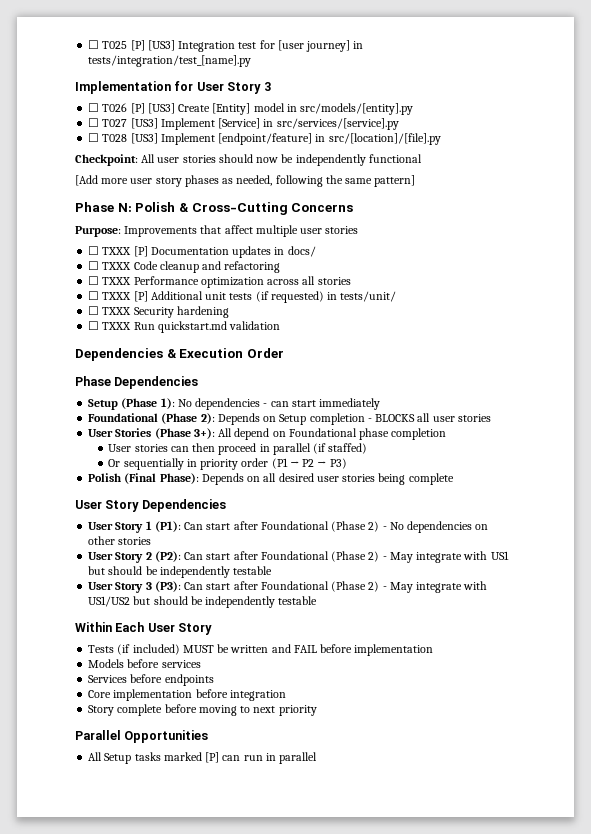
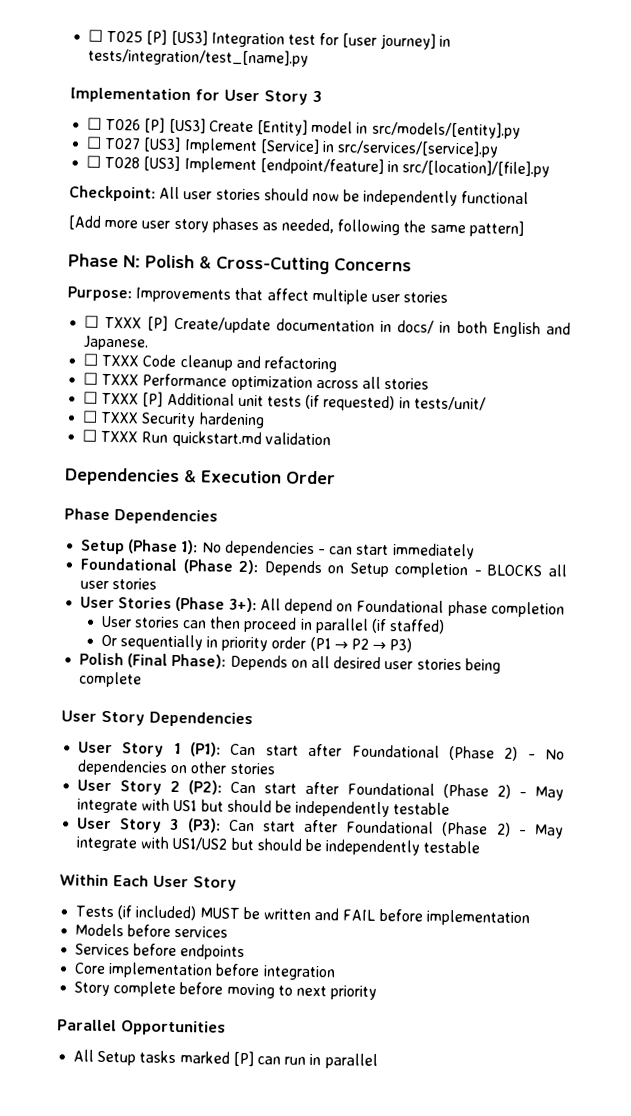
[150,246,272,258] Documentation updates -> [173,316,375,334] Create/update documentation
(316, 251) none -> [439,321,571,338] [83,335,150,351] in both English and Japanese.

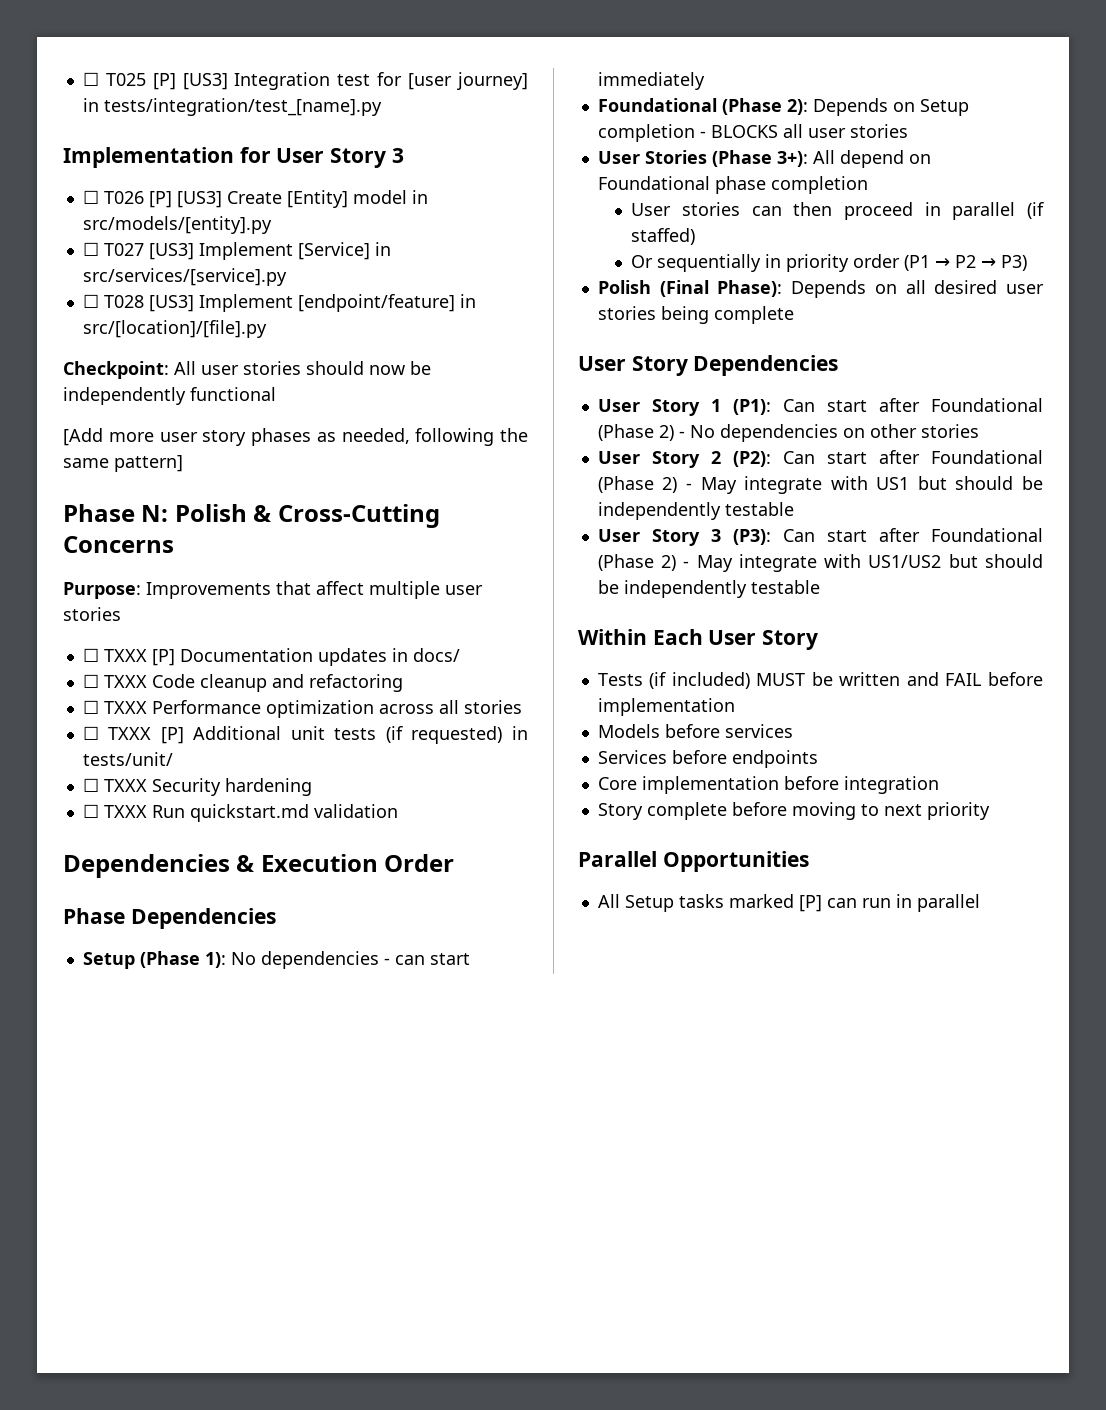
[173,316,375,334] Create/update documentation -> [179,648,387,666] Documentation updates
[439,321,571,338] [83,335,150,351] in both English and Japanese. -> (460, 655) none

